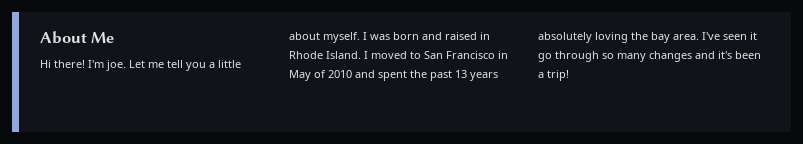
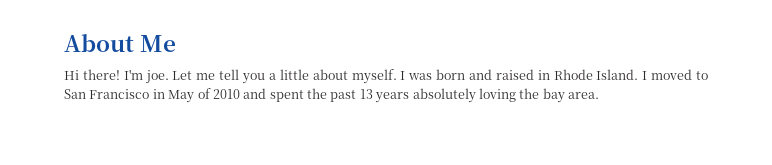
[702,32,757,40] [538,51,761,62] [538,70,569,81] I've seen it go through so many changes and it's been a trip! -> (599, 95) none

